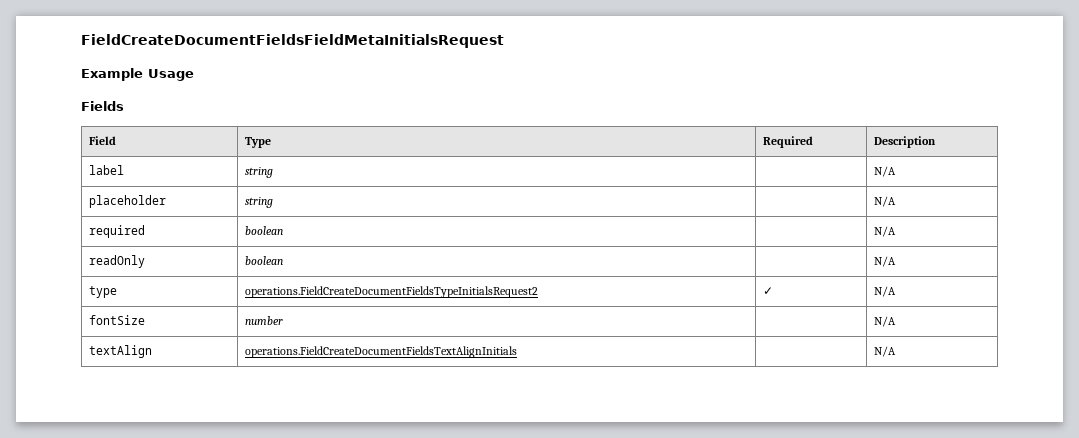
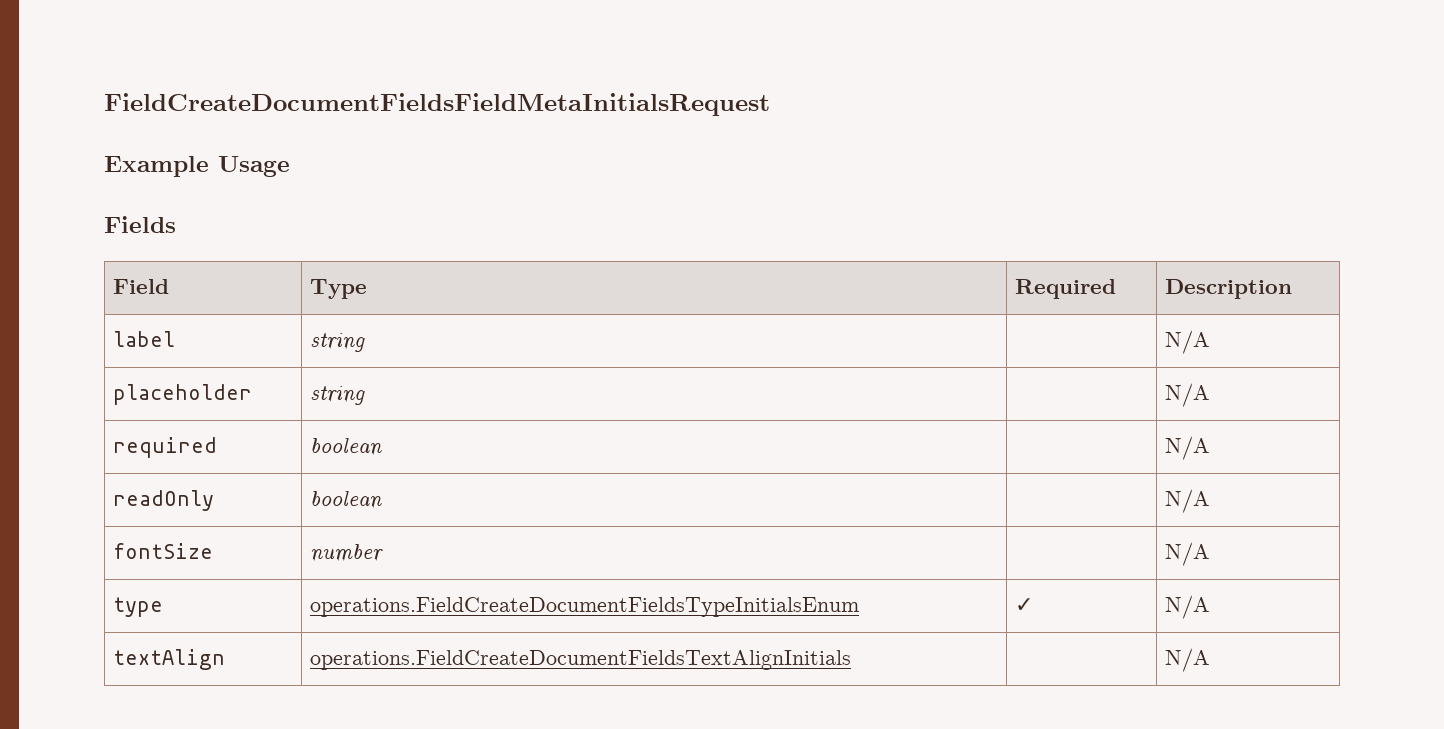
[88,286,117,298] [244,286,538,298] [762,287,773,295] [873,286,896,297] // type | operations.FieldCreateDocumentFieldsTypeInitialsRequest2 | ✓ | N/A -> (1211, 501) none
(896, 321) none -> [113,597,164,617] [310,597,860,617] [1015,598,1034,612] [1165,595,1211,619] // type | operations.FieldCreateDocumentFieldsTypeInitialsEnum | ✓ | N/A

